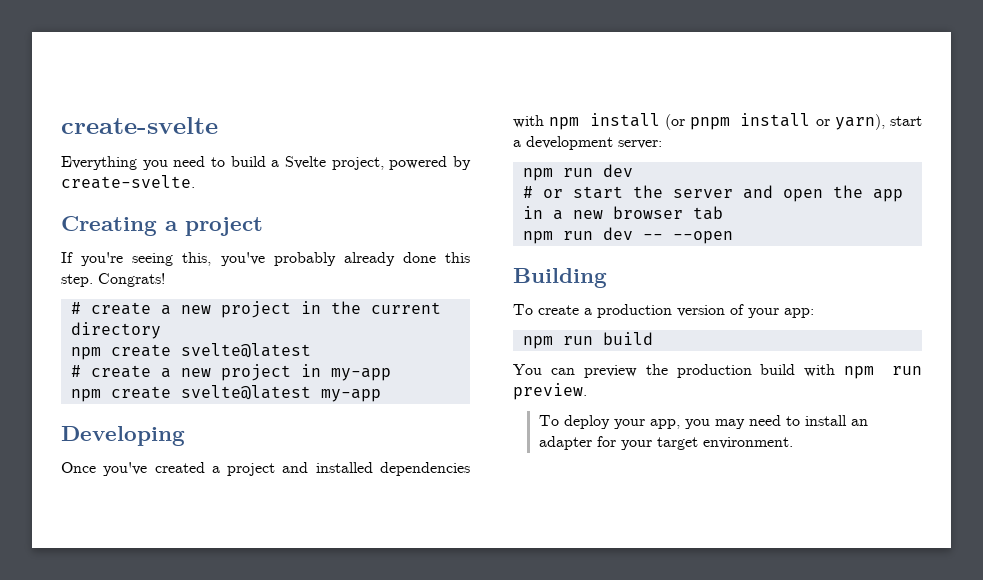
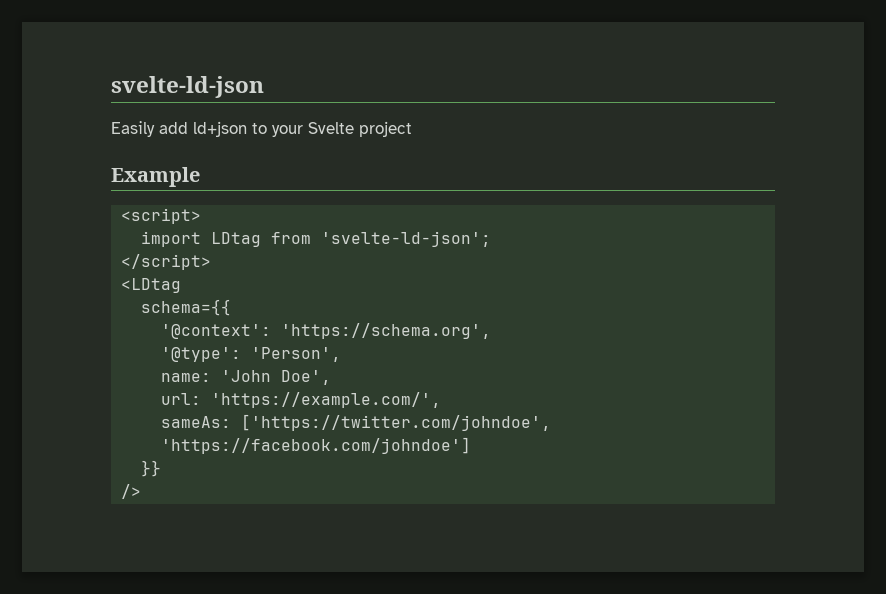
[61,117,218,134] [61,156,472,170] [61,175,195,189] [61,216,263,236] [61,252,470,266] [61,273,165,287] [70,301,441,318] [70,322,161,339] [70,343,311,360] [70,364,391,381] [70,385,381,402] [61,426,185,446] [61,462,470,476] [513,113,922,130] [513,136,662,150] [522,164,633,181] [522,185,903,202] [522,206,723,220] [522,227,733,244] [513,268,607,288] [513,304,814,318] [522,332,653,349] [513,364,922,379] [513,383,587,400] [538,415,868,429] [538,436,793,450] create-svelte // Everything you need to build a Svelte project, powered by create-svelte. // Creating a project // If you're seeing this, you've probably already done this step. Congrats! // # create a new project in the current directory // npm create svelte@latest // # create a new project in my-app // npm create svelte@latest my-app // Developing // Once you've created a project and installed dependencies with npm install (or pnpm install or yarn), start a development server: // npm run dev // # or start the server and open the app in a new browser tab // npm run dev -- --open // Building // To create a production version of your app: // npm run build // You can preview the production build with npm run preview. // To deploy your app, you may need to install an adapter for your target environment. -> [111,76,264,98] [111,121,412,137] [111,167,200,187] [121,208,202,224] [141,231,492,247] [121,254,212,270] [121,278,182,293] [141,299,232,316] [161,323,492,339] [161,347,342,362] [161,370,332,385] [161,392,442,408] [161,414,552,431] [161,437,472,454] [141,460,162,477] [121,484,142,499] svelte-ld-json // Easily add ld+json to your Svelte project // Example // <script> // import LDtag from 'svelte-ld-json'; // </script> // <LDtag // schema={{ // '@context': 'https://schema.org', // '@type': 'Person', // name: 'John Doe', // url: 'https://example.com/', // sameAs: ['https://twitter.com/johndoe', 'https://facebook.com/johndoe'] // }} // />

